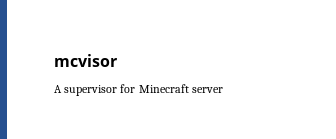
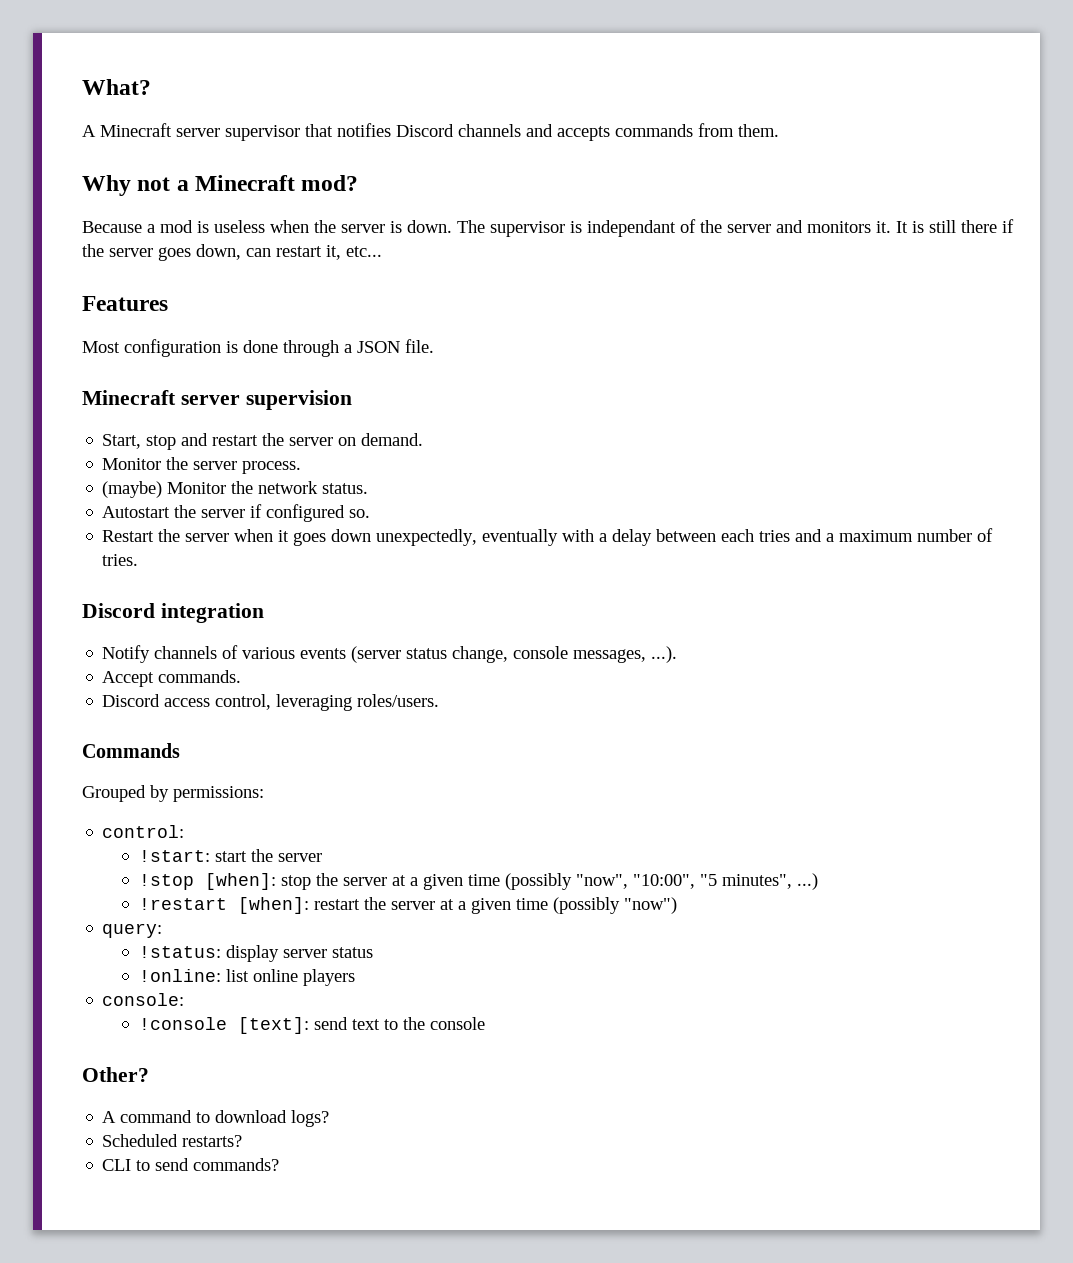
[54,54,117,67] [54,84,223,96] mcvisor // A supervisor for Minecraft server -> [82,79,151,95] [82,123,779,141] [82,175,359,196] [82,219,1014,237] [82,244,382,261] [82,296,168,311] [82,339,434,357] [82,390,352,410] [102,433,424,450] [102,457,302,474] [102,481,369,498] [102,504,371,522] [102,528,994,546] [102,554,139,566] [82,603,264,623] [102,645,678,663] [102,670,242,687] [102,694,440,711] [82,743,180,758] [82,785,264,802] [102,825,185,838] [139,849,323,862] [139,873,819,890] [139,897,678,914] [102,923,163,938] [139,945,374,962] [139,969,356,986] [102,993,185,1006] [139,1017,486,1034] [82,1067,149,1082] [102,1110,330,1127] [102,1134,243,1147] [102,1158,280,1171] What? // A Minecraft server supervisor that notifies Discord channels and accepts commands from them. // Why not a Minecraft mod? // Because a mod is useless when the server is down. The supervisor is independant of the server and monitors it. It is still there if the server goes down, can restart it, etc... // Features // Most configuration is done through a JSON file. // Minecraft server supervision // Start, stop and restart the server on demand. // Monitor the server process. // (maybe) Monitor the network status. // Autostart the server if configured so. // Restart the server when it goes down unexpectedly, eventually with a delay between each tries and a maximum number of tries. // Discord integration // Notify channels of various events (server status change, console messages, ...). // Accept commands. // Discord access control, leveraging roles/users. // Commands // Grouped by permissions: // control: // !start: start the server // !stop [when]: stop the server at a given time (possibly "now", "10:00", "5 minutes", ...) // !restart [when]: restart the server at a given time (possibly "now") // query: // !status: display server status // !online: list online players // console: // !console [text]: send text to the console // Other? // A command to download logs? // Scheduled restarts? // CLI to send commands?

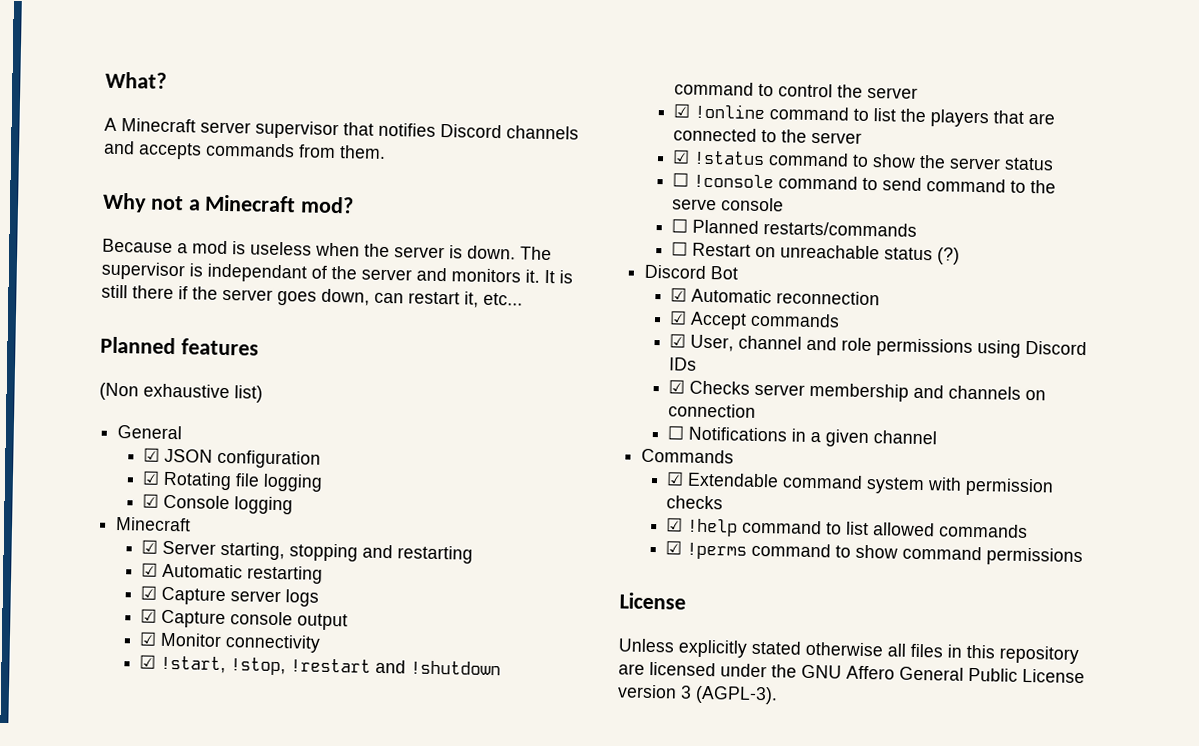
[82,296,168,311] [82,339,434,357] [82,390,352,410] [102,433,424,450] [102,457,302,474] [102,481,369,498] [102,504,371,522] [102,528,994,546] [102,554,139,566] [82,603,264,623] [102,645,678,663] [102,670,242,687] [102,694,440,711] [82,743,180,758] [82,785,264,802] [102,825,185,838] [139,849,323,862] [139,873,819,890] [139,897,678,914] [102,923,163,938] [139,945,374,962] [139,969,356,986] [102,993,185,1006] [139,1017,486,1034] [82,1067,149,1082] [102,1110,330,1127] [102,1134,243,1147] [102,1158,280,1171] Features // Most configuration is done through a JSON file. // Minecraft server supervision // Start, stop and restart the server on demand. // Monitor the server process. // (maybe) Monitor the network status. // Autostart the server if configured so. // Restart the server when it goes down unexpectedly, eventually with a delay between each tries and a maximum number of tries. // Discord integration // Notify channels of various events (server status change, console messages, ...). // Accept commands. // Discord access control, leveraging roles/users. // Commands // Grouped by permissions: // control: // !start: start the server // !stop [when]: stop the server at a given time (possibly "now", "10:00", "5 minutes", ...) // !restart [when]: restart the server at a given time (possibly "now") // query: // !status: display server status // !online: list online players // console: // !console [text]: send text to the console // Other? // A command to download logs? // Scheduled restarts? // CLI to send commands? -> [100,336,259,356] [99,382,263,403] [117,425,183,440] [143,447,322,469] [142,470,324,492] [142,493,294,515] [115,517,192,532] [141,539,474,564] [141,562,324,584] [140,585,320,607] [140,608,349,631] [139,631,322,653] [139,654,502,676] [674,81,919,99] [673,103,1056,128] [673,127,863,144] [672,149,1055,171] [672,172,1057,194] [672,197,785,212] [671,218,918,237] [671,241,961,265] [644,264,740,280] [670,287,881,306] [669,310,841,330] [669,333,1088,358] [669,357,698,371] [668,379,1047,402] [668,403,757,418] [667,425,938,448] [641,448,735,464] [666,471,1055,497] [666,495,724,510] [666,517,1029,539] [665,540,1084,567] [619,592,686,610] [618,638,1079,664] [618,661,1085,684] [617,684,778,705] Planned features // (Non exhaustive list) // General // ☑ JSON configuration // ☑ Rotating file logging // ☑ Console logging // Minecraft // ☑ Server starting, stopping and restarting // ☑ Automatic restarting // ☑ Capture server logs // ☑ Capture console output // ☑ Monitor connectivity // ☑ !start, !stop, !restart and !shutdown command to control the server // ☑ !online command to list the players that are connected to the server // ☑ !status command to show the server status // ☐ !console command to send command to the serve console // ☐ Planned restarts/commands // ☐ Restart on unreachable status (?) // Discord Bot // ☑ Automatic reconnection // ☑ Accept commands // ☑ User, channel and role permissions using Discord IDs // ☑ Checks server membership and channels on connection // ☐ Notifications in a given channel // Commands // ☑ Extendable command system with permission checks // ☑ !help command to list allowed commands // ☑ !perms command to show command permissions // License // Unless explicitly stated otherwise all files in this repository are licensed under the GNU Affero General Public License version 3 (AGPL-3).

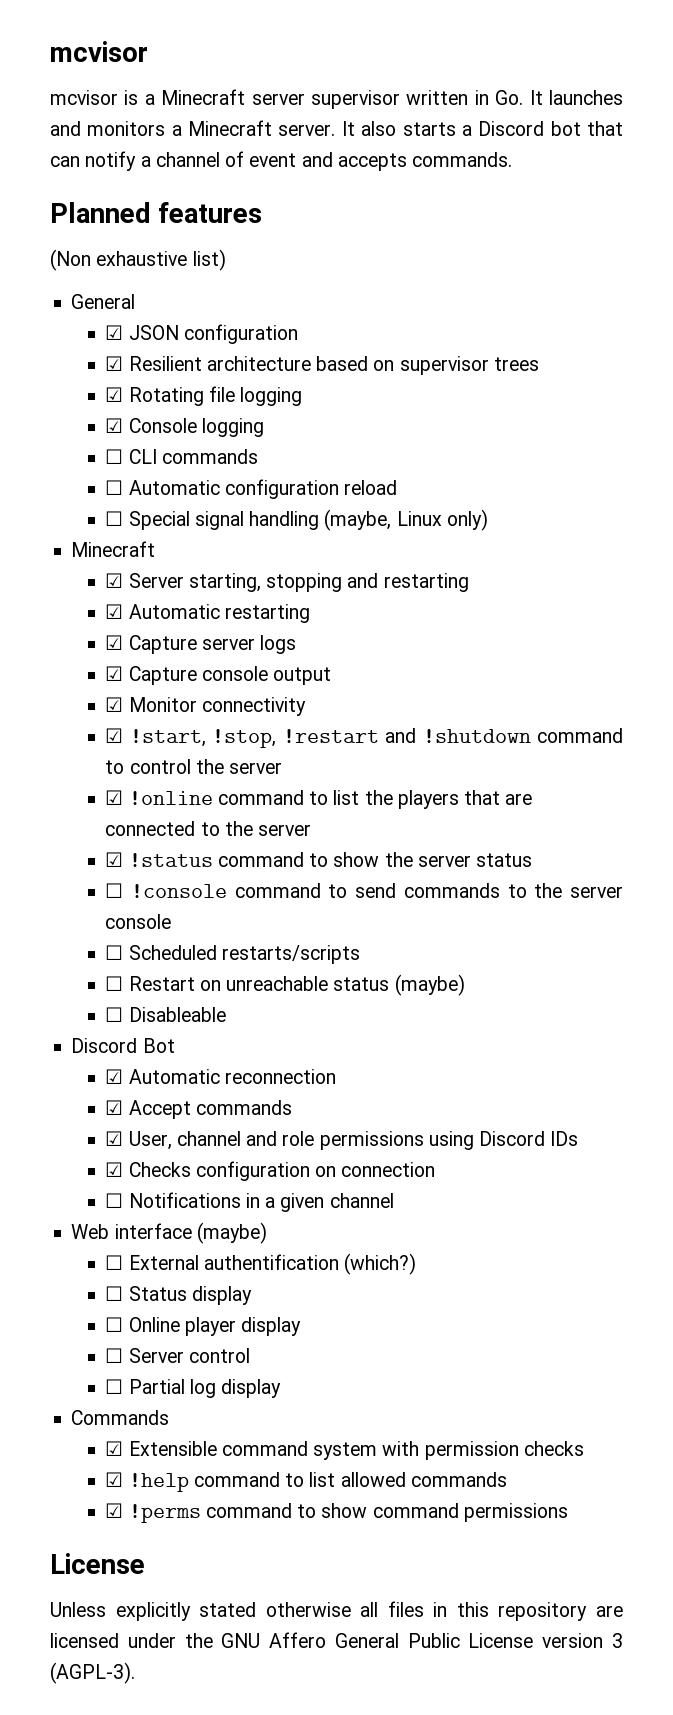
[105,71,167,89] [104,117,579,140] [104,140,386,160] [102,192,355,214] [102,238,552,261] [101,261,573,284] [101,284,523,308] What? // A Minecraft server supervisor that notifies Discord channels and accepts commands from them. // Why not a Minecraft mod? // Because a mod is useless when the server is down. The supervisor is independant of the server and monitors it. It is still there if the server goes down, can restart it, etc... -> [50,41,148,62] [50,89,623,109] [50,120,624,136] [50,151,513,171] mcvisor // mcvisor is a Minecraft server supervisor written in Go. It launches and monitors a Minecraft server. It also starts a Discord bot that can notify a channel of event and accepts commands.
(322, 459) none -> [105,356,539,375] // ☑ Resilient architecture based on supervisor trees
(294, 505) none -> [105,449,258,464] [105,479,398,499] [105,509,488,531] // ☐ CLI commands // ☐ Automatic configuration reload // ☐ Special signal handling (maybe, Linux only)
[926,178,1057,194] [672,198,718,211] command to the serve -> [403,883,624,898] commands to the server
[692,219,918,237] Planned restarts/commands -> [128,945,360,964] Scheduled restarts/scripts
[937,247,961,265] (?) -> [394,974,465,996] [105,1007,226,1022] (maybe) // ☐ Disableable
[754,382,1022,402] server membership and channels -> [195,1161,310,1181] configuration
(938, 437) none -> [71,1222,267,1244] [105,1253,417,1275] [105,1286,252,1305] [105,1317,302,1336] [105,1348,250,1363] [105,1379,282,1398] // Web interface (maybe) // ☐ External authentification (which?) // ☐ Status display // ☐ Online player display // ☐ Server control // ☐ Partial log display
[687,472,780,488] Extendable -> [128,1441,217,1456] Extensible

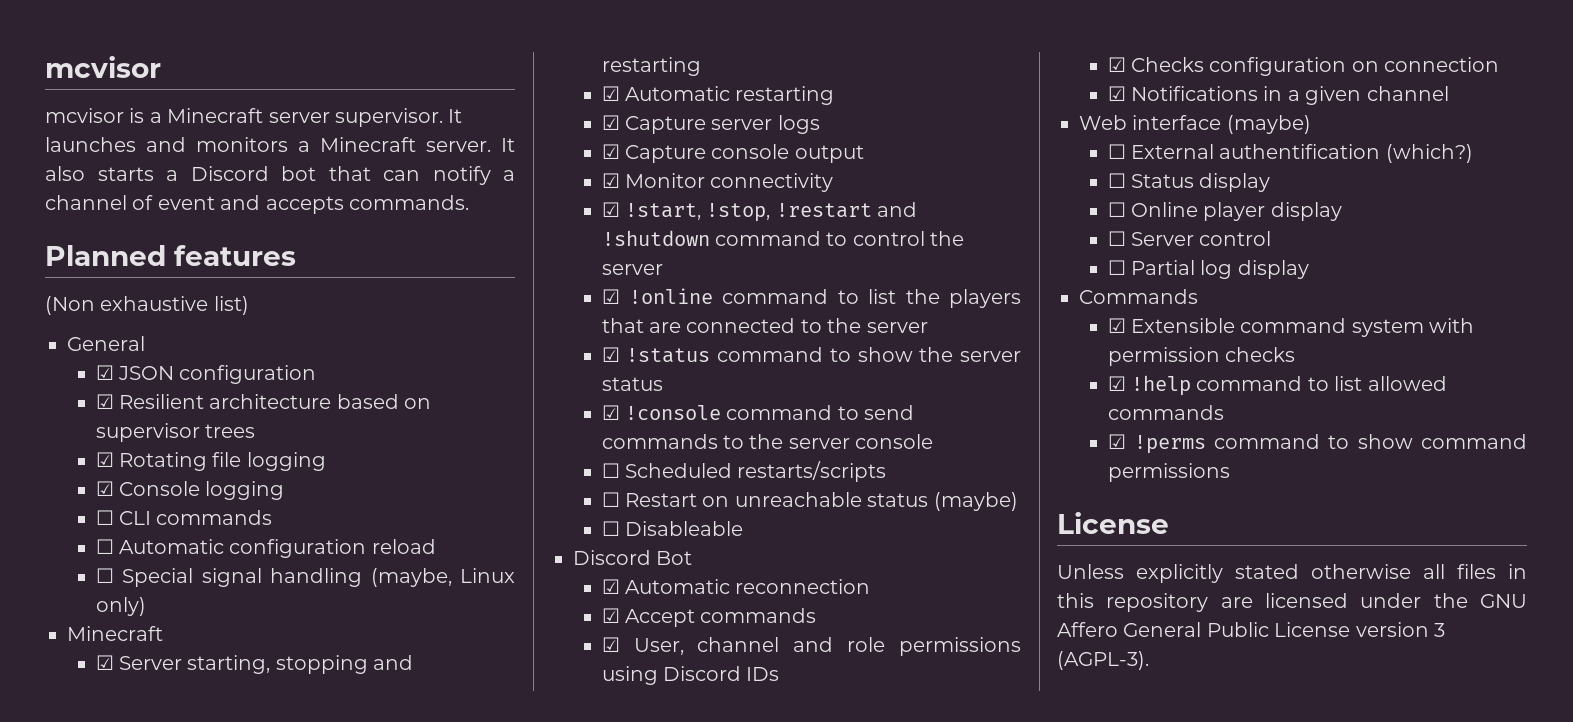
[311,90,524,109] supervisor written in Go. -> [335,108,443,127] supervisor.
[105,883,124,898] ☐ -> [601,405,620,420] ☑
[105,1193,124,1208] ☐ -> [1107,86,1126,101] ☑

